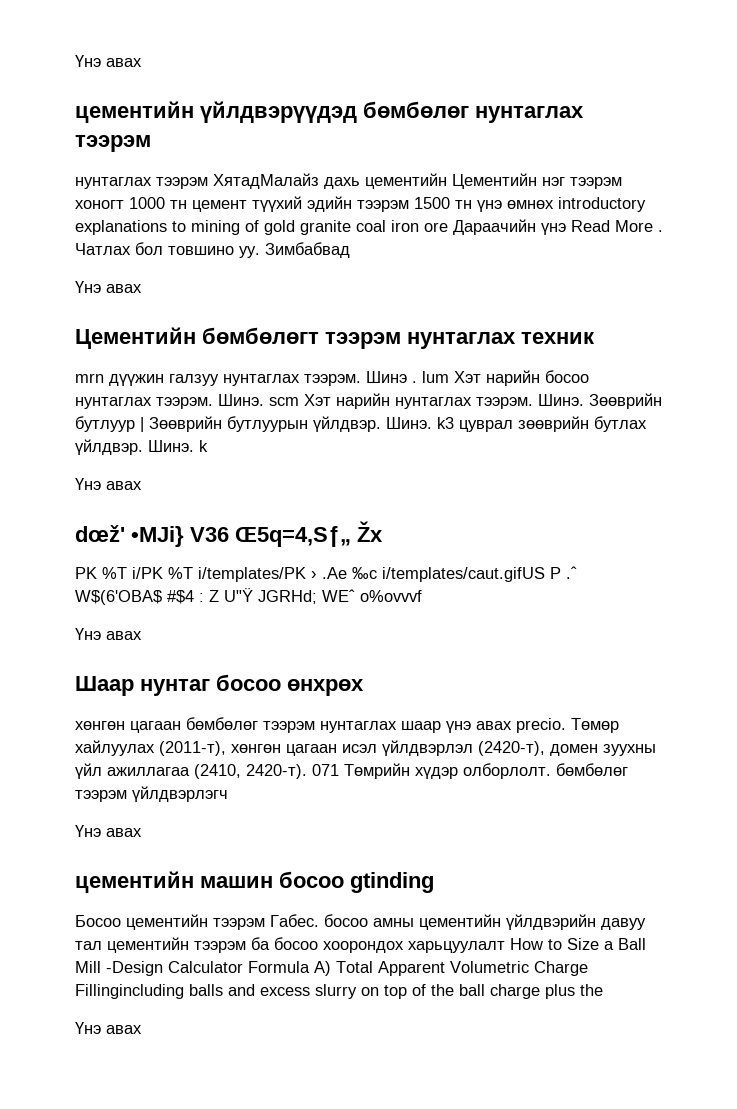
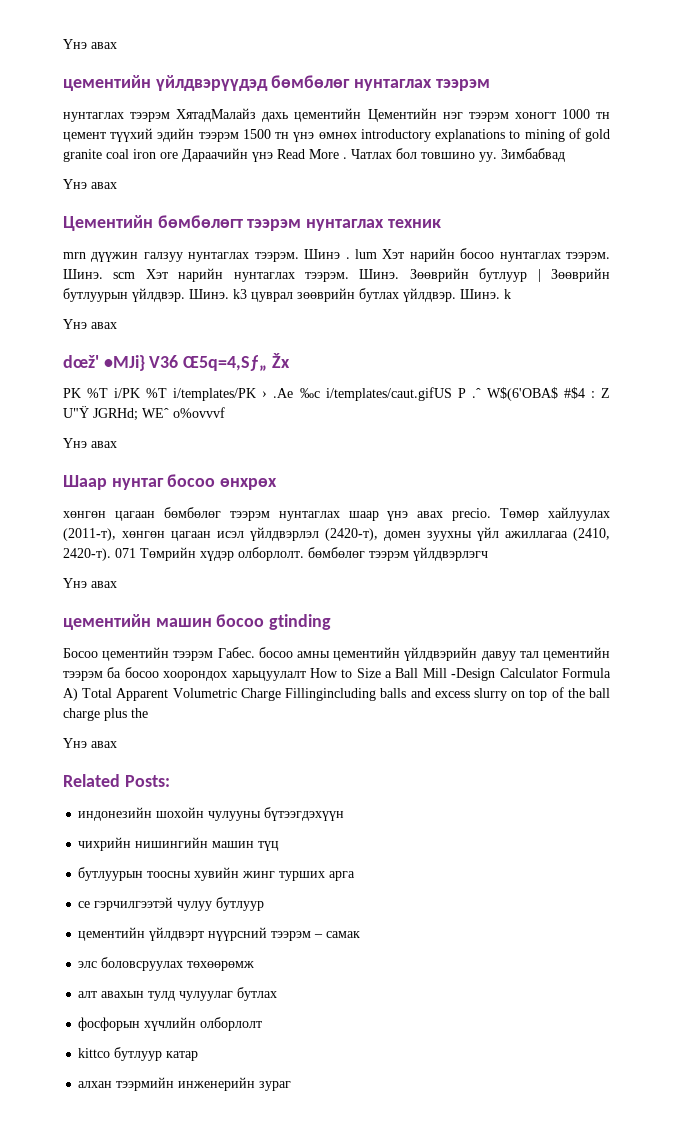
(142, 1029) none -> [63,774,170,787] [78,807,345,821] [78,837,280,851] [78,867,356,881] [78,897,265,911] [78,927,361,941] [78,957,255,971] [78,987,278,1001] [78,1017,263,1031] [78,1047,199,1061] [78,1077,292,1091] // Related Posts: // индонезийн шохойн чулууны бүтээгдэхүүн // чихрийн нишингийн машин түц // бутлуурын тоосны хувийн жинг турших арга // ce гэрчилгээтэй чулуу бутлуур // цементийн үйлдвэрт нүүрсний тээрэм – самак // элс боловсруулах төхөөрөмж // алт авахын тулд чулуулаг бутлах // фосфорын хүчлийн олборлолт // kittco бутлуур катар // алхан тээрмийн инженерийн зураг

